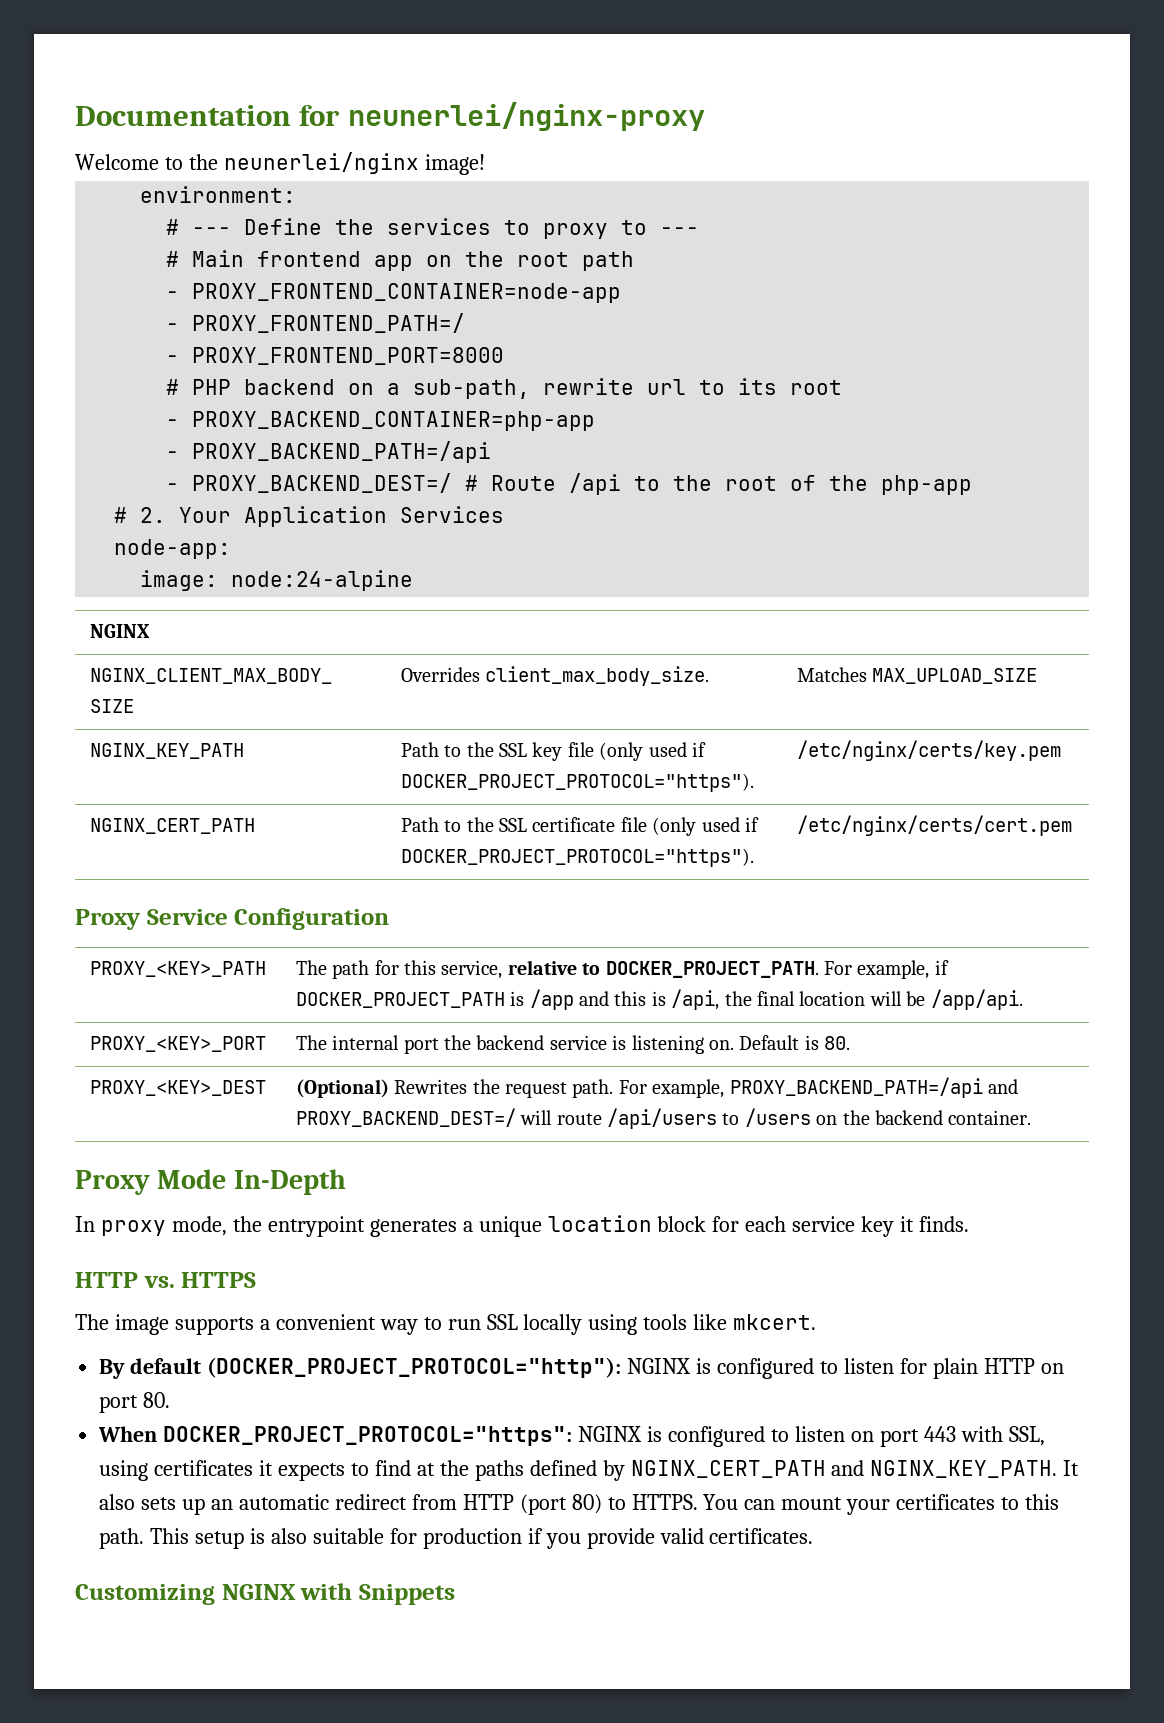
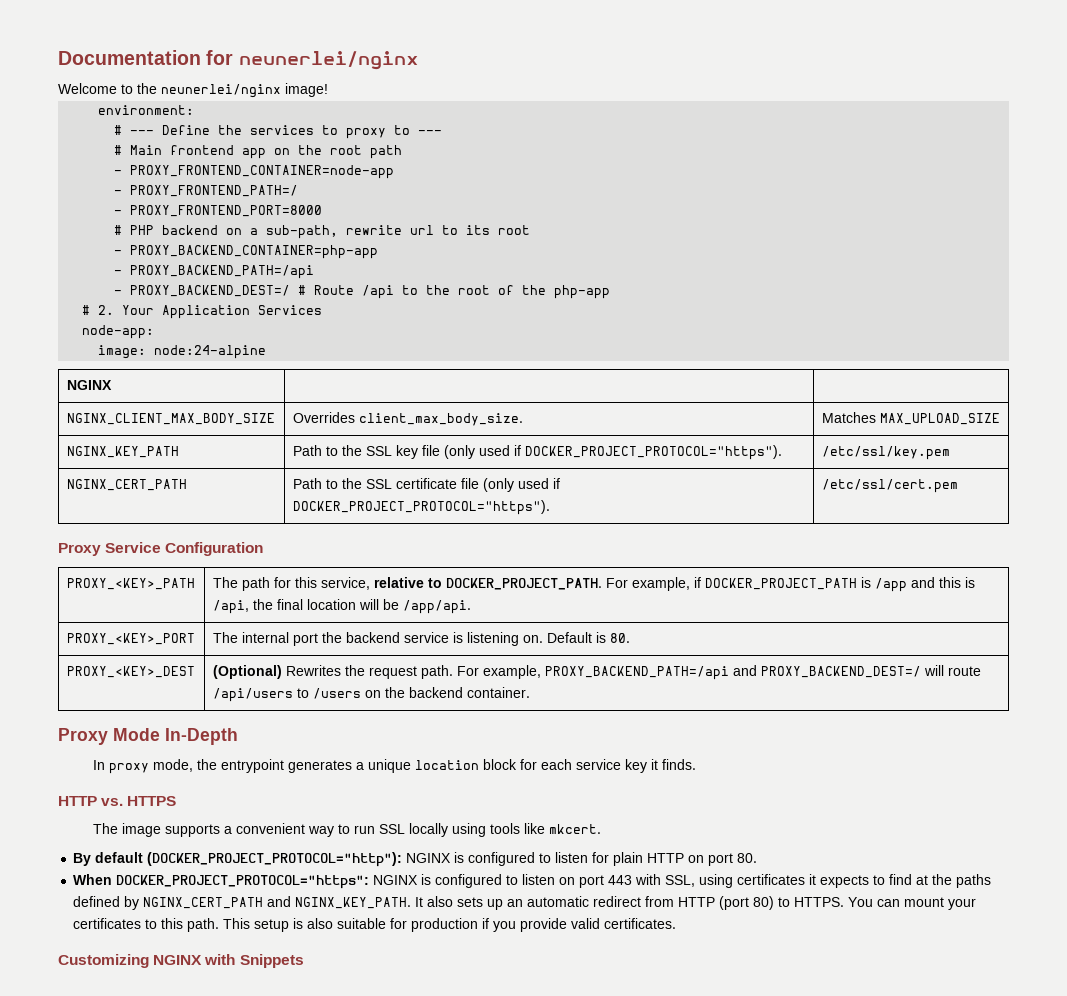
[347,102,705,131] neunerlei/nginx-proxy -> [238,51,418,70] neunerlei/nginx
[796,740,1061,761] /etc/nginx/certs/key.pem -> [821,446,950,460] /etc/ssl/key.pem
[796,815,1072,836] /etc/nginx/certs/cert.pem -> [821,479,958,493] /etc/ssl/cert.pem

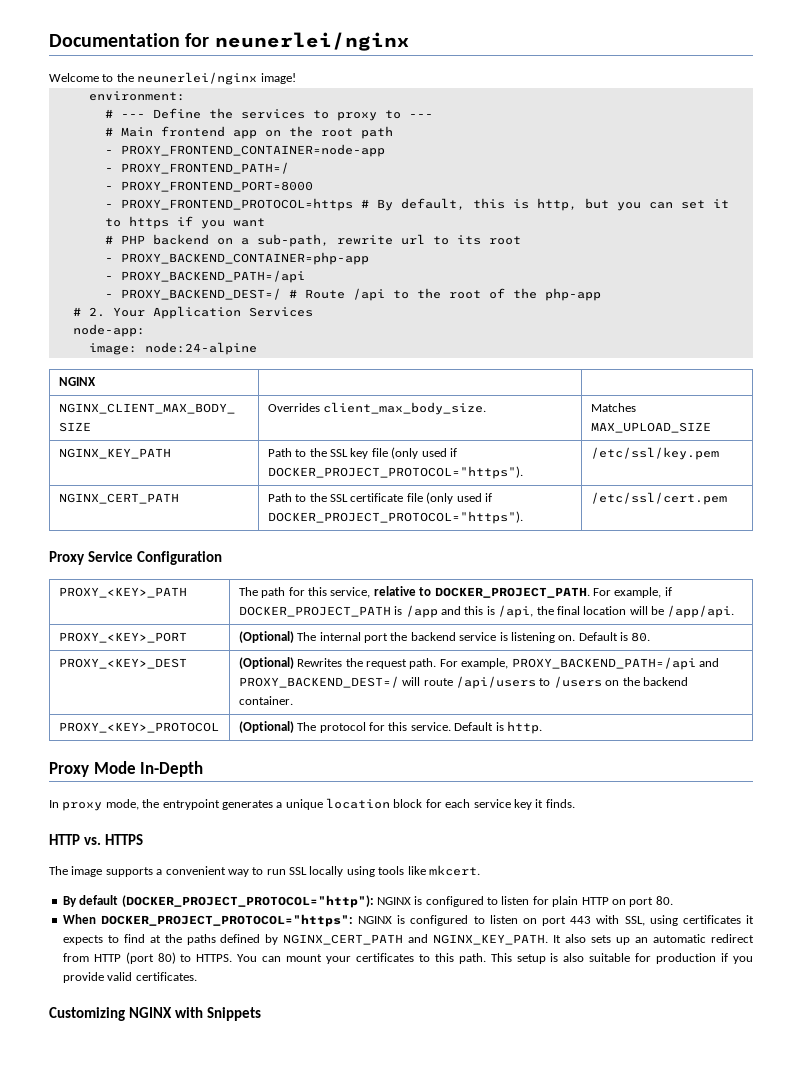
(323, 211) none -> [104,198,729,211] [104,216,265,229] // - PROXY_FRONTEND_PROTOCOL=https # By default, this is http, but you can set it to https if you want
(195, 639) none -> [238,631,294,643] (Optional)
(530, 692) none -> [58,722,219,733] [238,721,542,734] // PROXY_<KEY>_PROTOCOL | (Optional) The protocol for this service. Default is http.

